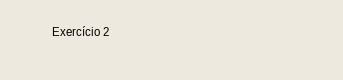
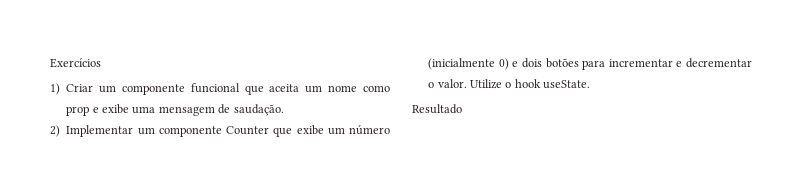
[52,26,110,36] Exercício 2 -> [50,58,101,68] [50,83,390,95] [66,104,284,116] [50,124,390,137] [428,58,752,70] [428,79,591,89] [412,104,462,114] Exercícios // 1) Criar um componente funcional que aceita um nome como prop e exibe uma mensagem de saudação. // 2) Implementar um componente Counter que exibe um número (inicialmente 0) e dois botões para incrementar e decrementar o valor. Utilize o hook useState. // Resultado

